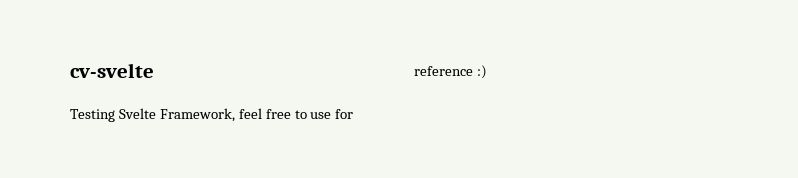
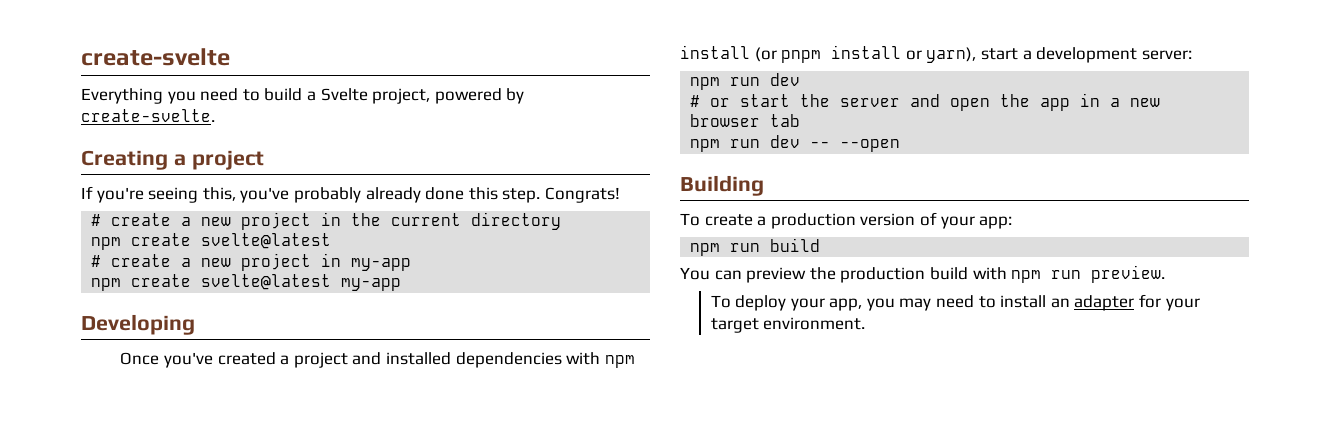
[70,63,154,78] [70,108,354,122] [414,65,487,79] cv-svelte // Testing Svelte Framework, feel free to use for reference :) -> [81,48,230,66] [81,88,525,104] [81,109,215,122] [81,150,264,170] [81,186,620,203] [91,212,562,230] [91,233,332,250] [91,253,412,271] [91,274,402,291] [81,314,195,335] [120,352,635,368] [680,45,1192,63] [690,73,801,90] [690,93,1161,111] [690,114,801,127] [690,135,901,152] [680,175,764,196] [680,212,1013,229] [690,238,821,256] [680,265,1166,283] [710,294,1200,311] [710,317,866,333] create-svelte // Everything you need to build a Svelte project, powered by create-svelte. // Creating a project // If you're seeing this, you've probably already done this step. Congrats! // # create a new project in the current directory // npm create svelte@latest // # create a new project in my-app // npm create svelte@latest my-app // Developing // Once you've created a project and installed dependencies with npm install (or pnpm install or yarn), start a development server: // npm run dev // # or start the server and open the app in a new browser tab // npm run dev -- --open // Building // To create a production version of your app: // npm run build // You can preview the production build with npm run preview. // To deploy your app, you may need to install an adapter for your target environment.

